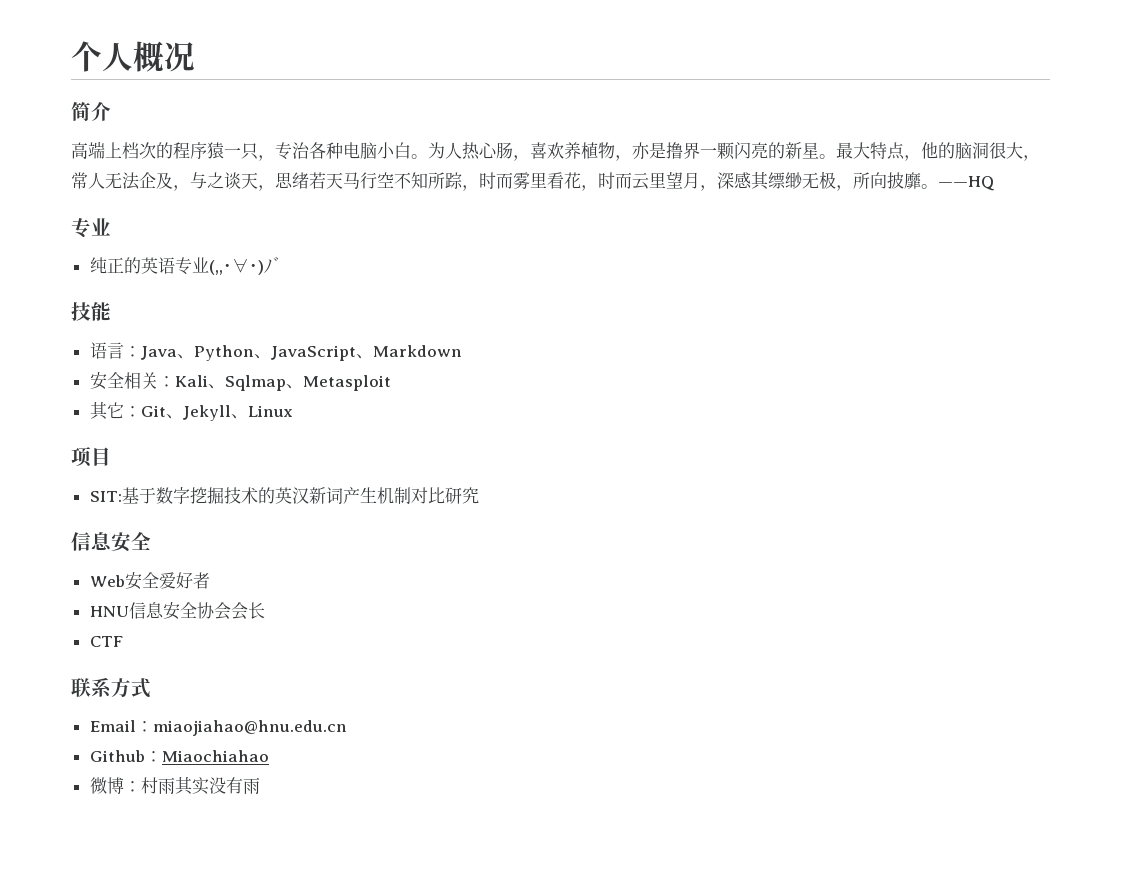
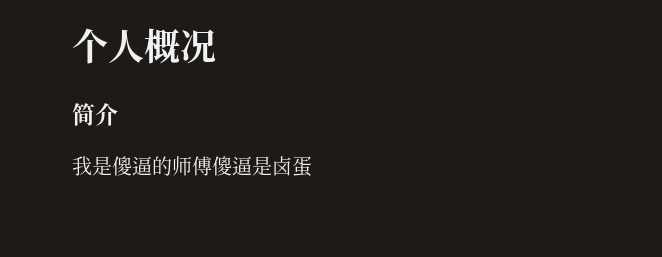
[71,141,1040,161] [71,171,995,191] [71,217,111,238] [89,257,290,275] [71,302,111,321] [89,342,462,361] [89,372,391,391] [89,401,293,421] [71,447,111,467] [89,487,479,504] [71,532,151,552] [89,572,210,590] [89,602,265,620] [89,636,123,647] [71,677,151,698] [89,720,347,736] [89,750,269,762] [89,776,260,795] 高端上档次的程序猿一只，专治各种电脑小白。为人热心肠，喜欢养植物，亦是撸界一颗闪亮的新星。最大特点，他的脑洞很大，常人无法企及，与之谈天，思绪若天马行空不知所踪，时而雾里看花，时而云里望月，深感其缥缈无极，所向披靡。——HQ // 专业 // 纯正的英语专业(,,･∀･)ﾉ゛ // 技能 // 语言：Java、Python、JavaScript、Markdown // 安全相关：Kali、Sqlmap、Metasploit // 其它：Git、Jekyll、Linux // 项目 // SIT:基于数字挖掘技术的英汉新词产生机制对比研究 // 信息安全 // Web安全爱好者 // HNU信息安全协会会长 // CTF // 联系方式 // Email：miaojiahao@hnu.edu.cn // Github：Miaochiahao // 微博：村雨其实没有雨 -> [72,156,312,177] 我是傻逼的师傅傻逼是卤蛋

